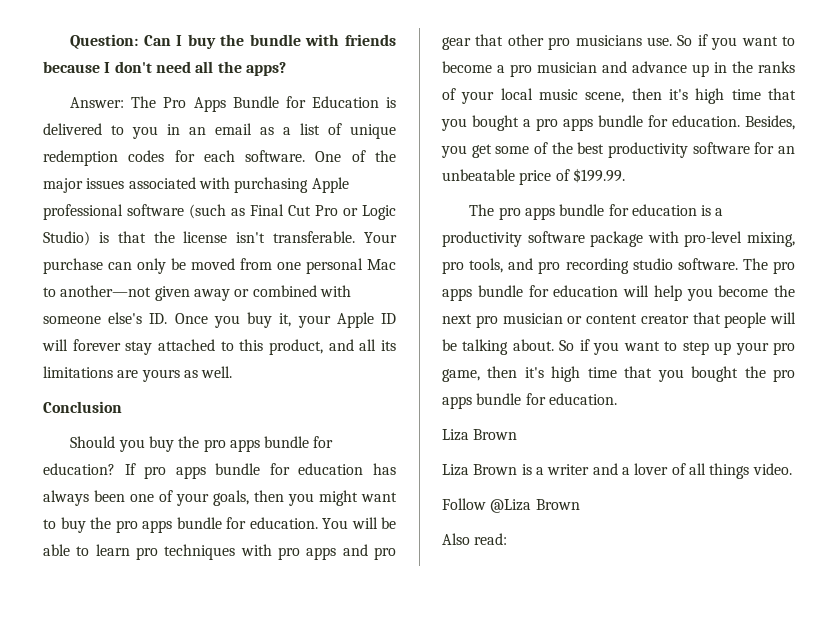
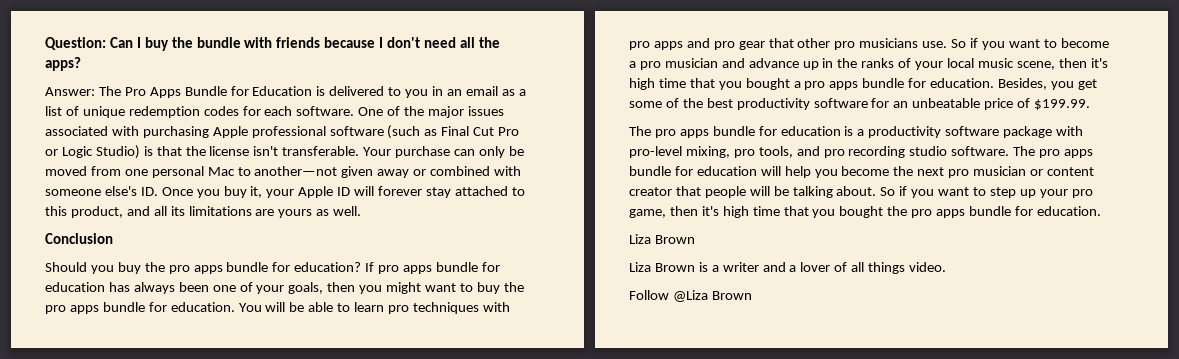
[442,533,508,545] // Also read: -> (752, 295) none

